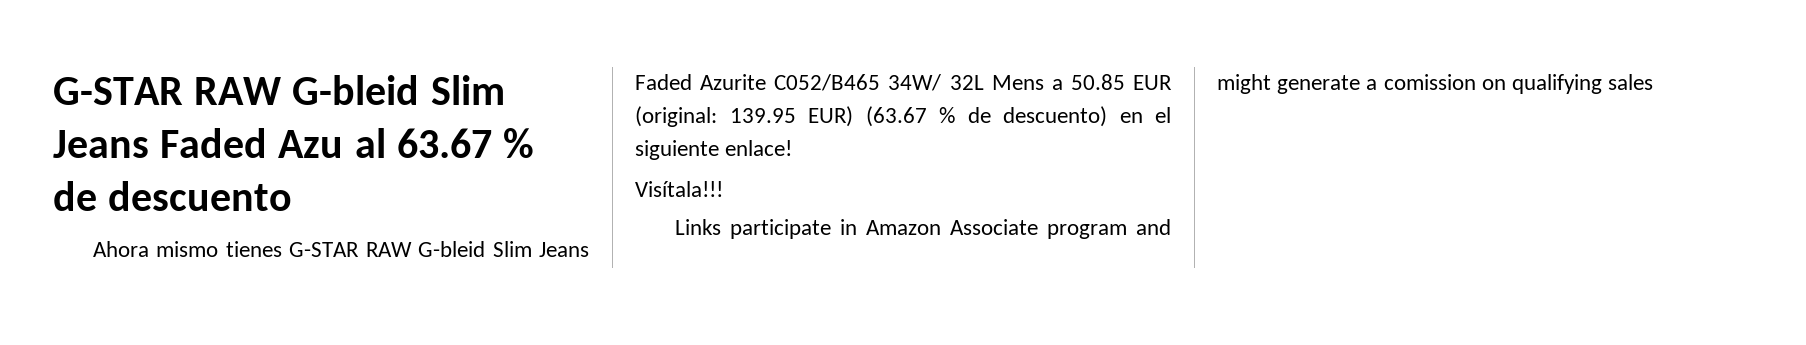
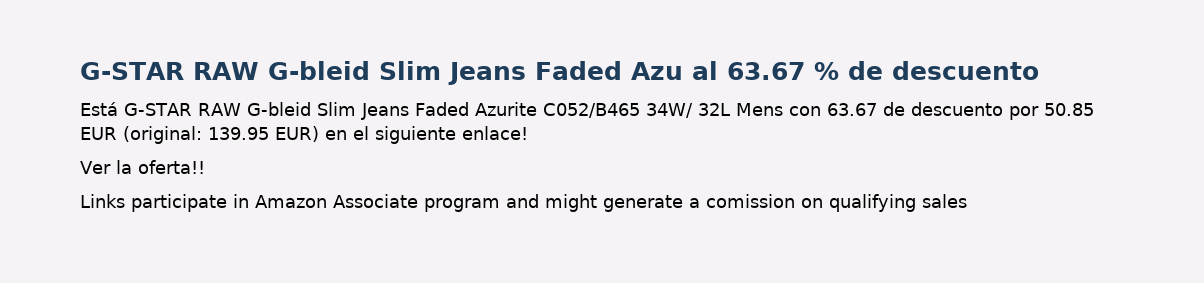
[93,241,282,257] Ahora mismo tienes -> [80,102,118,116] Está
[1051,79,1063,90] a -> [788,102,1039,120] con 63.67 de descuento por
[865,106,1107,127] (63.67 % de descuento) -> (319, 134) none
[635,181,723,197] Visítala!!! -> [80,160,205,174] Ver la oferta!!

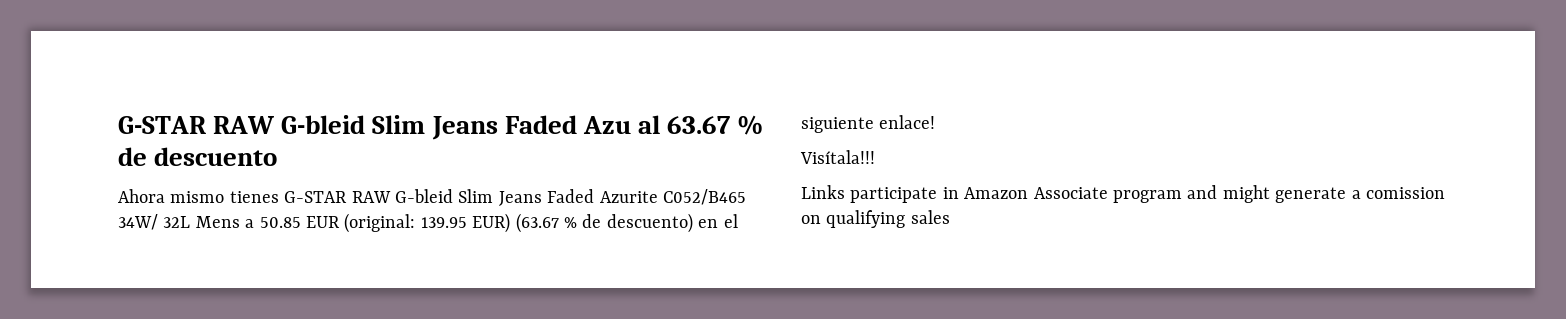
[80,102,118,116] Está -> [118,189,279,203] Ahora mismo tienes
[788,102,1039,120] con 63.67 de descuento por -> [245,219,255,228] a
(319, 134) none -> [515,213,693,233] (63.67 % de descuento)
[80,160,205,174] Ver la oferta!! -> [800,150,875,164] Visítala!!!

